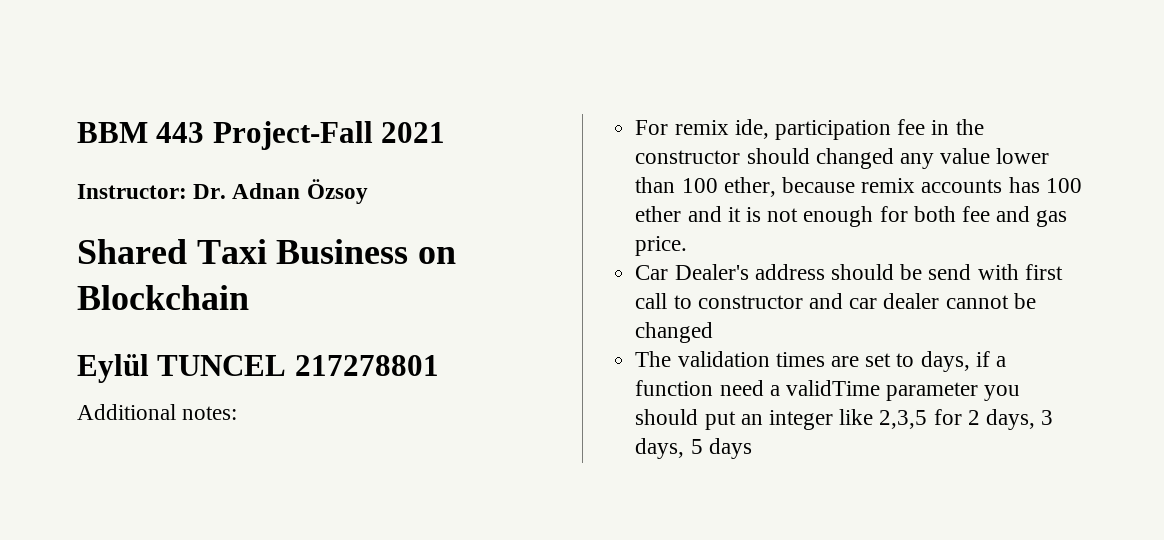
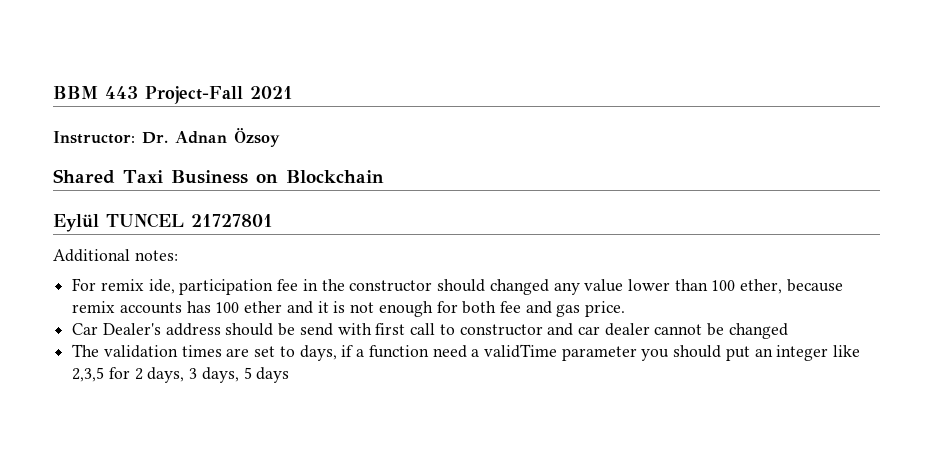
[294,355,439,376] 217278801 -> [191,214,273,227] 21727801

